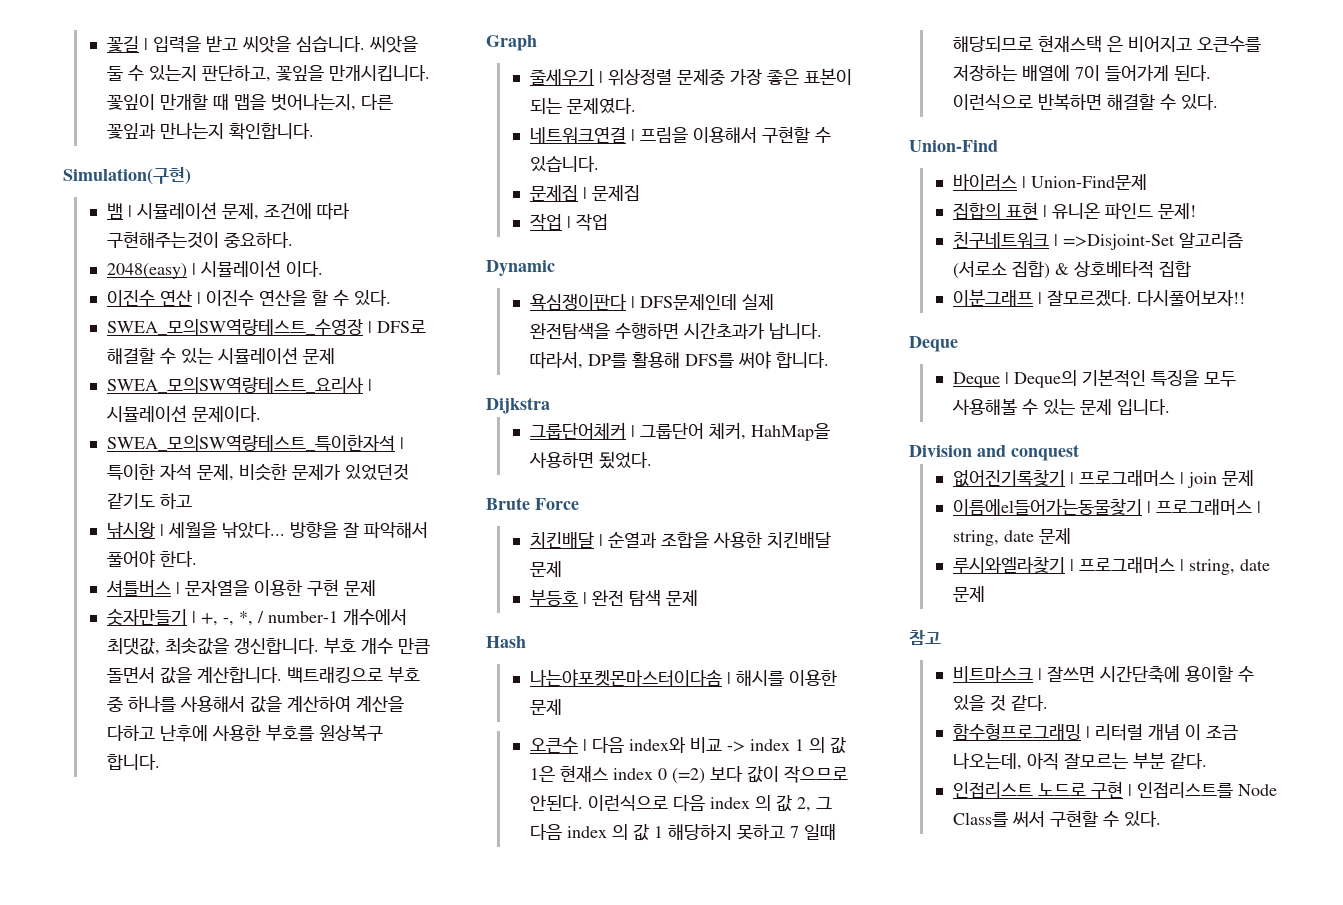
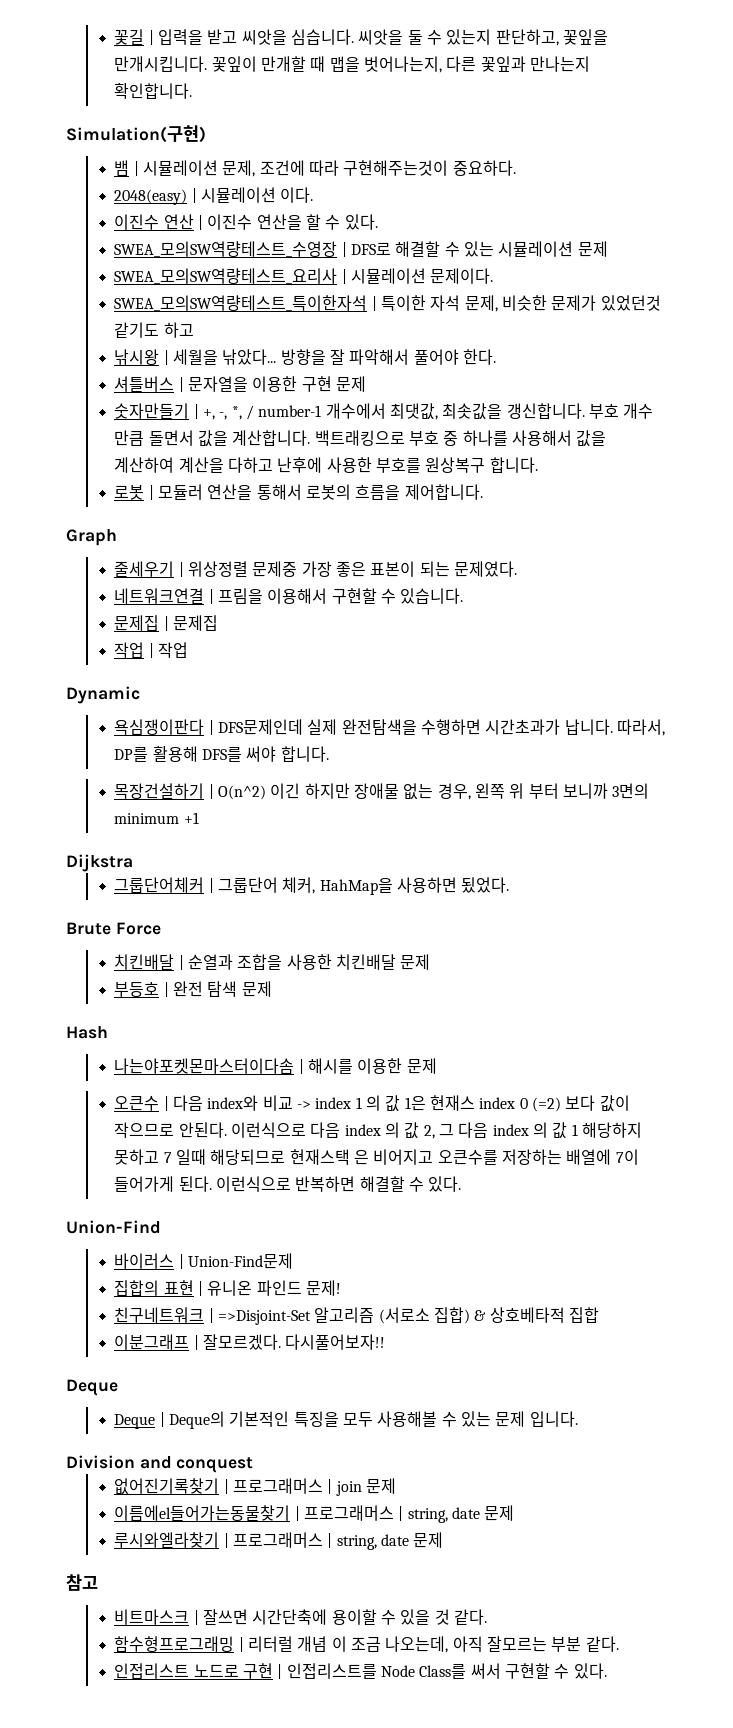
(160, 762) none -> [114,484,483,500] // 로봇 | 모듈러 연산을 통해서 로봇의 흐름을 제어합니다.
(829, 360) none -> [114,783,650,800] [114,812,199,824] // 목장건설하기 | O(n^2) 이긴 하지만 장애물 없는 경우, 왼쪽 위 부터 보니까 3면의 minimum +1

